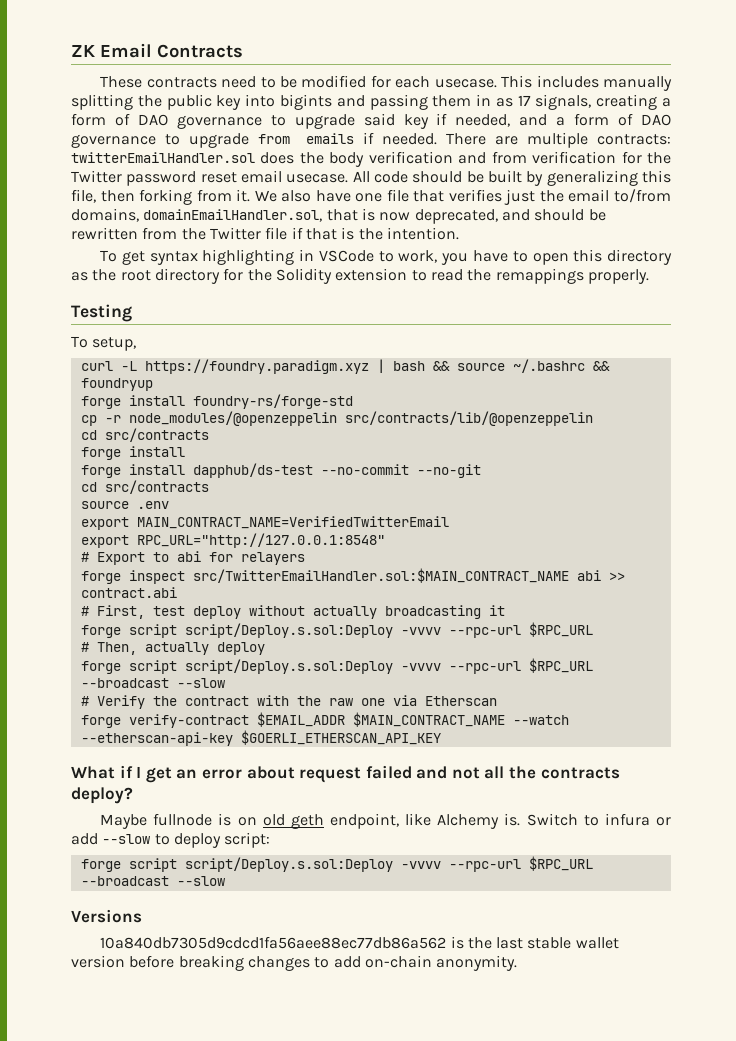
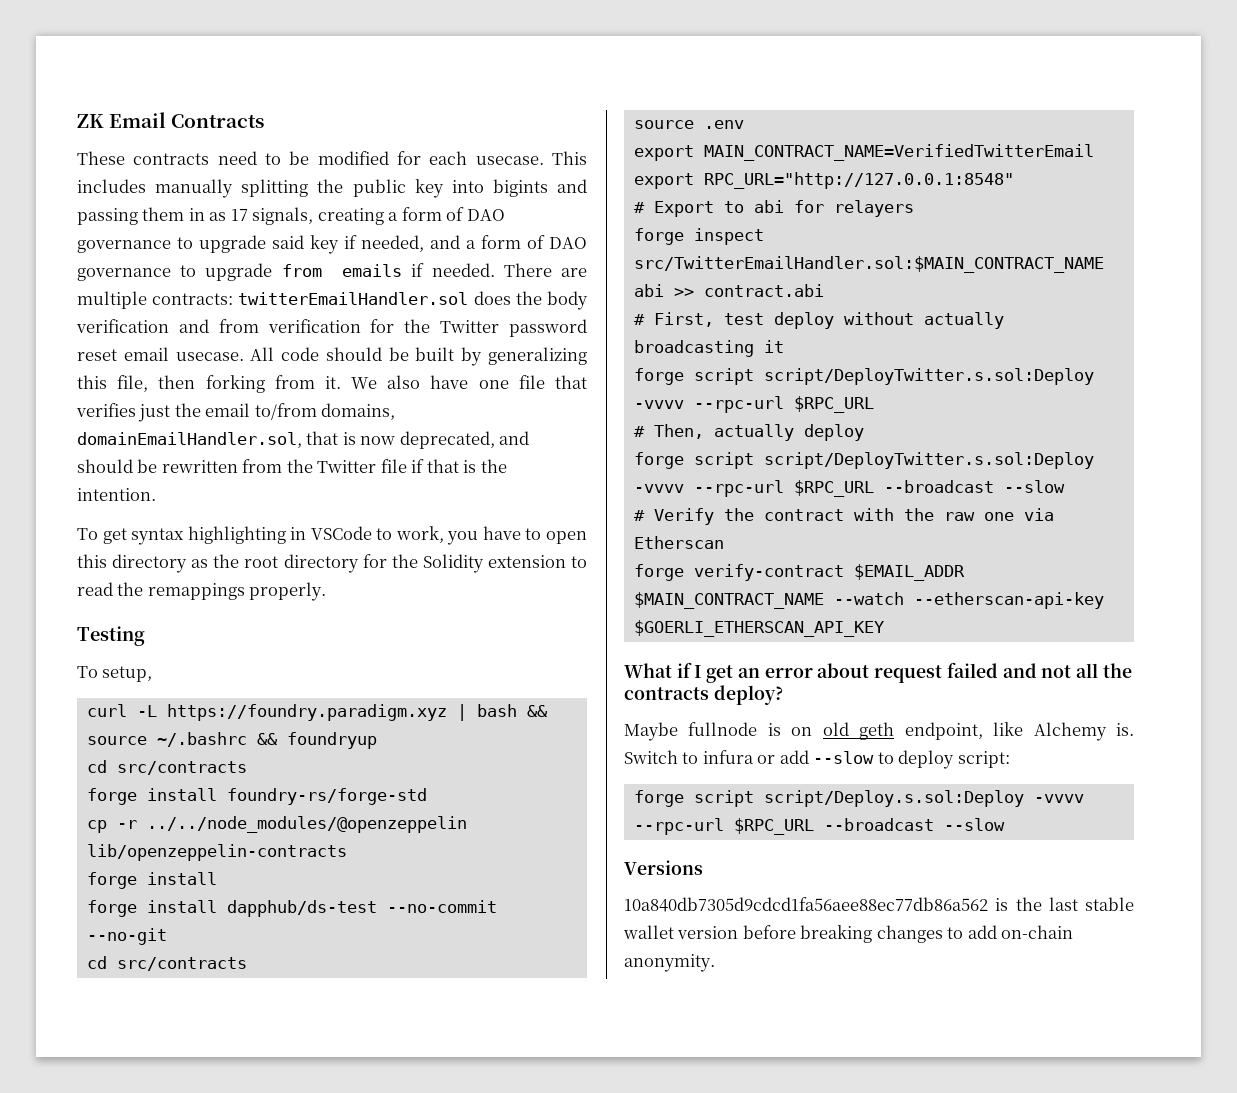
(153, 384) none -> [86,760,247,775] // cd src/contracts
[128,411,593,426] [80,428,209,442] node_modules/@openzeppelin src/contracts/lib/@openzeppelin // cd src/contracts -> [146,816,467,833] [86,844,347,861] ../../node_modules/@openzeppelin lib/openzeppelin-contracts
[184,623,393,638] script/Deploy.s.sol:Deploy -> [763,368,1094,385] script/DeployTwitter.s.sol:Deploy
[184,659,393,674] script/Deploy.s.sol:Deploy -> [763,452,1094,469] script/DeployTwitter.s.sol:Deploy

